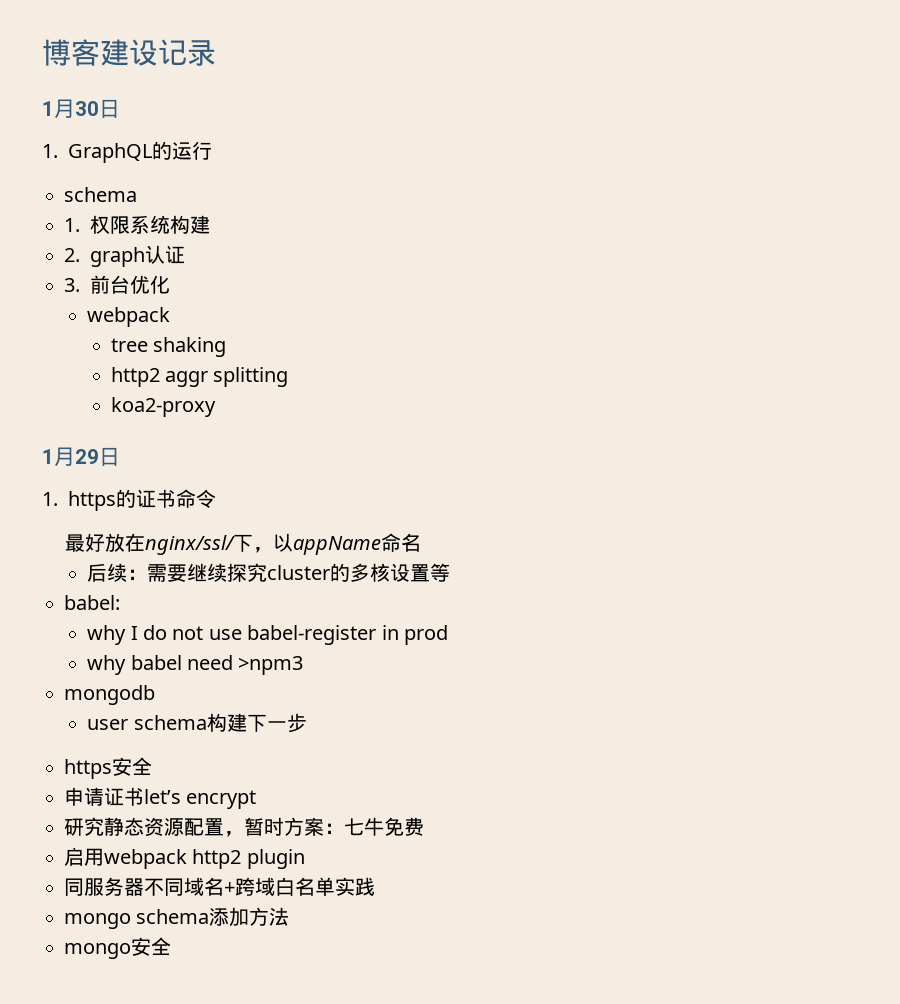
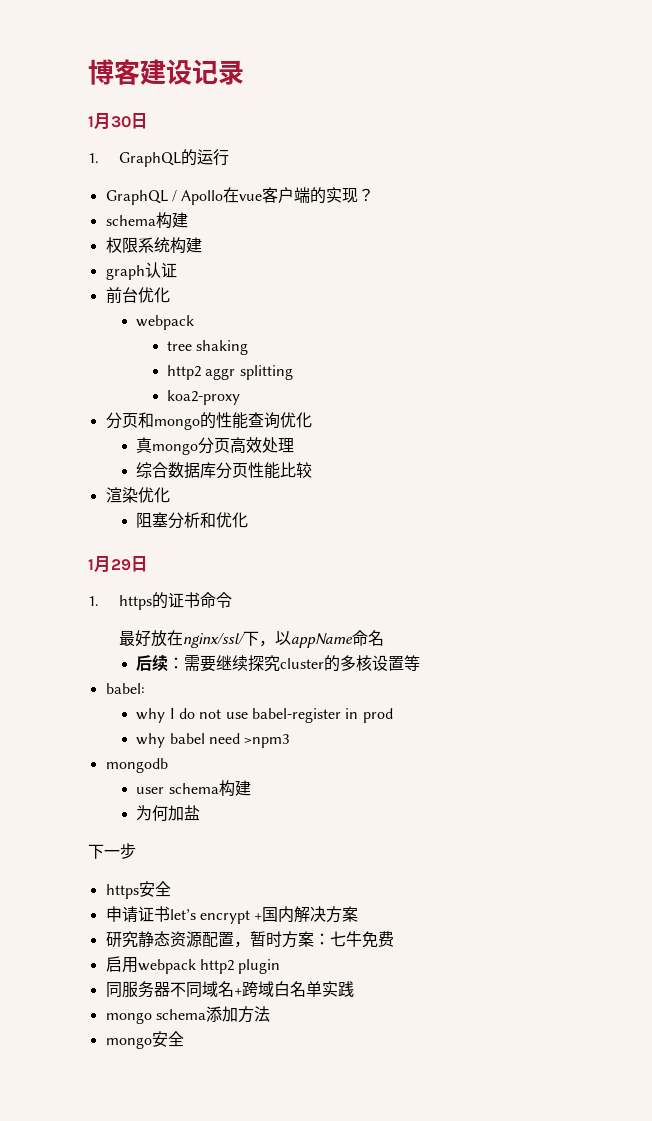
[64,187,137,202] [64,218,80,232] // schema // 1. -> [105,187,375,205] [105,212,188,229] // GraphQL / Apollo在vue客户端的实现？ // schema构建 //
[64,248,80,262] 2. -> (202, 245) none
[64,278,80,292] 3. -> (177, 270) none
(216, 407) none -> [105,412,312,430] [136,437,295,455] [136,462,313,479] [105,487,170,503] [136,512,249,529] // 分页和mongo的性能查询优化 // 真mongo分页高效处理 // 综合数据库分页性能比较 // 渲染优化 // 阻塞分析和优化
(247, 722) none -> [136,805,201,821] // 为何加盐 //
(257, 799) none -> [254,906,359,923] +国内解决方案

